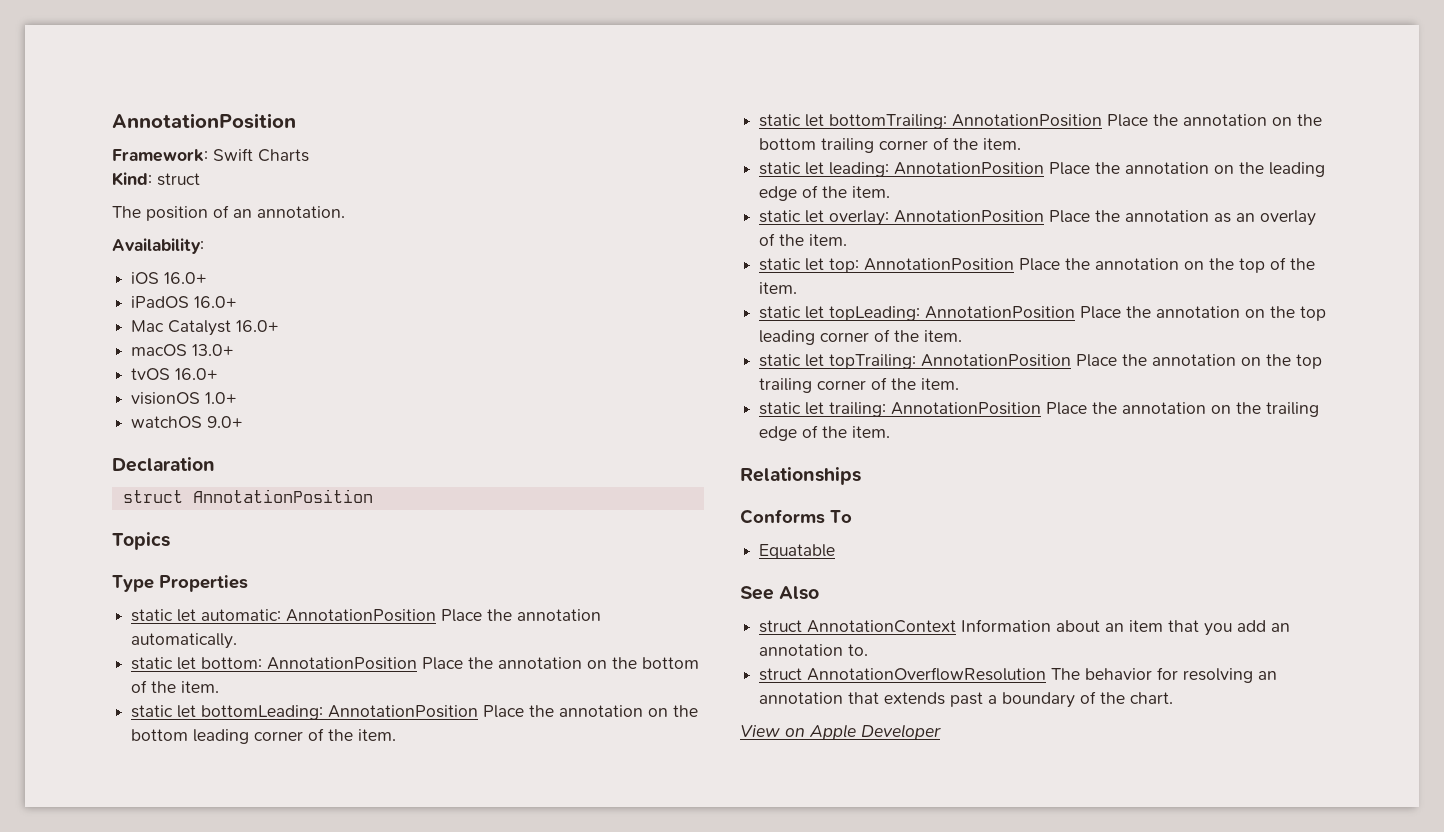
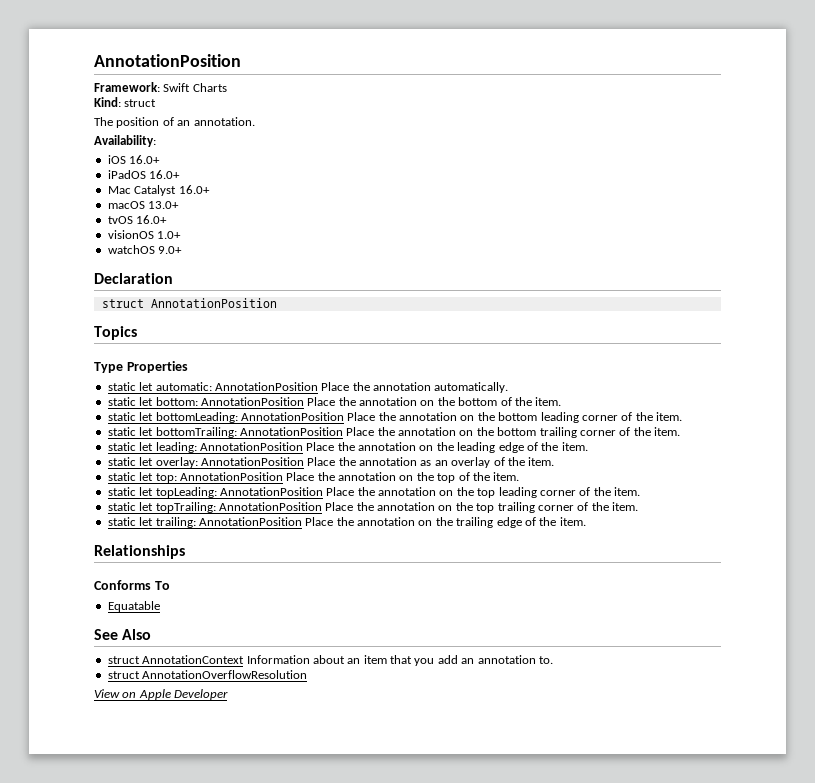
[1051,667,1278,683] [759,691,1174,708] The behavior for resolving an annotation that extends past a boundary of the chart. -> (308, 674) none

